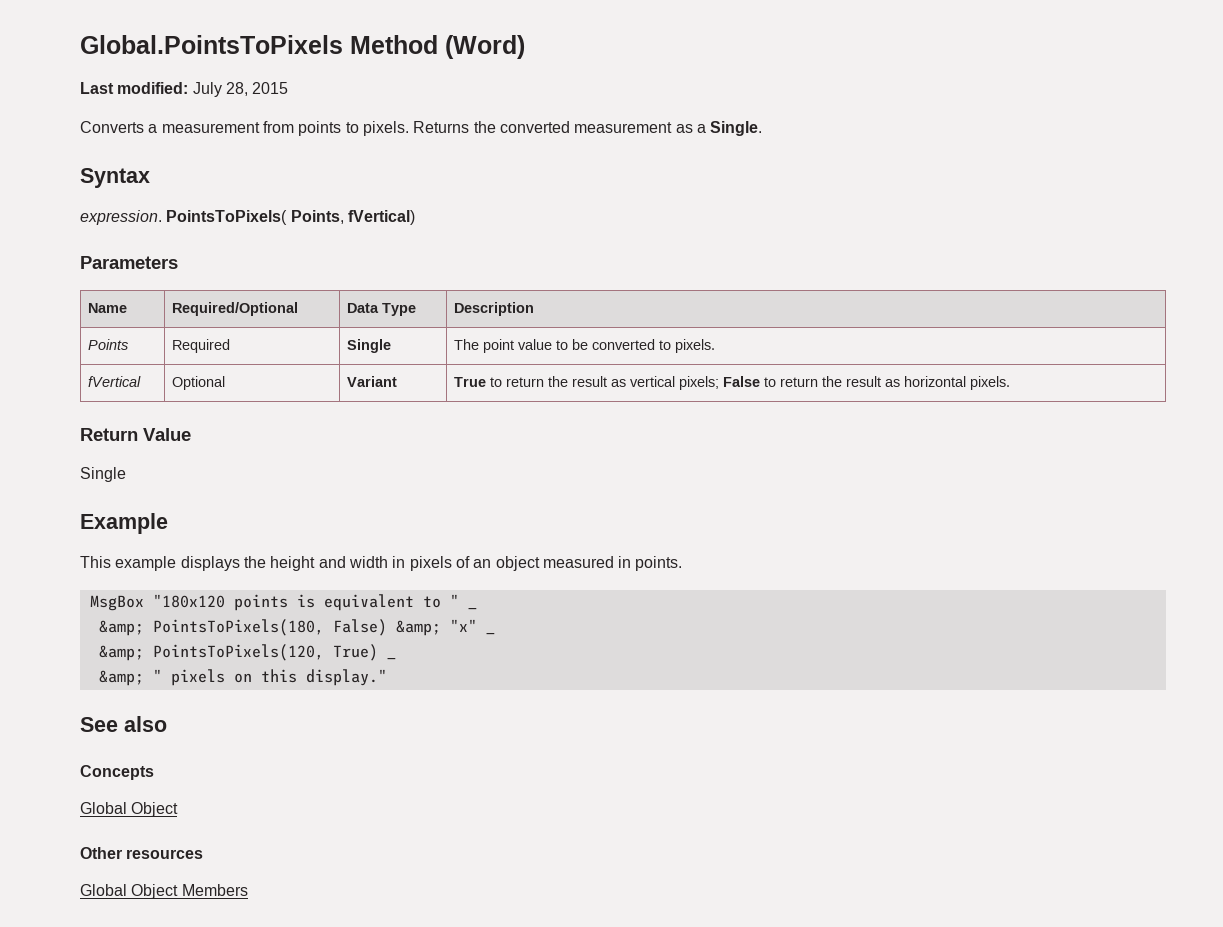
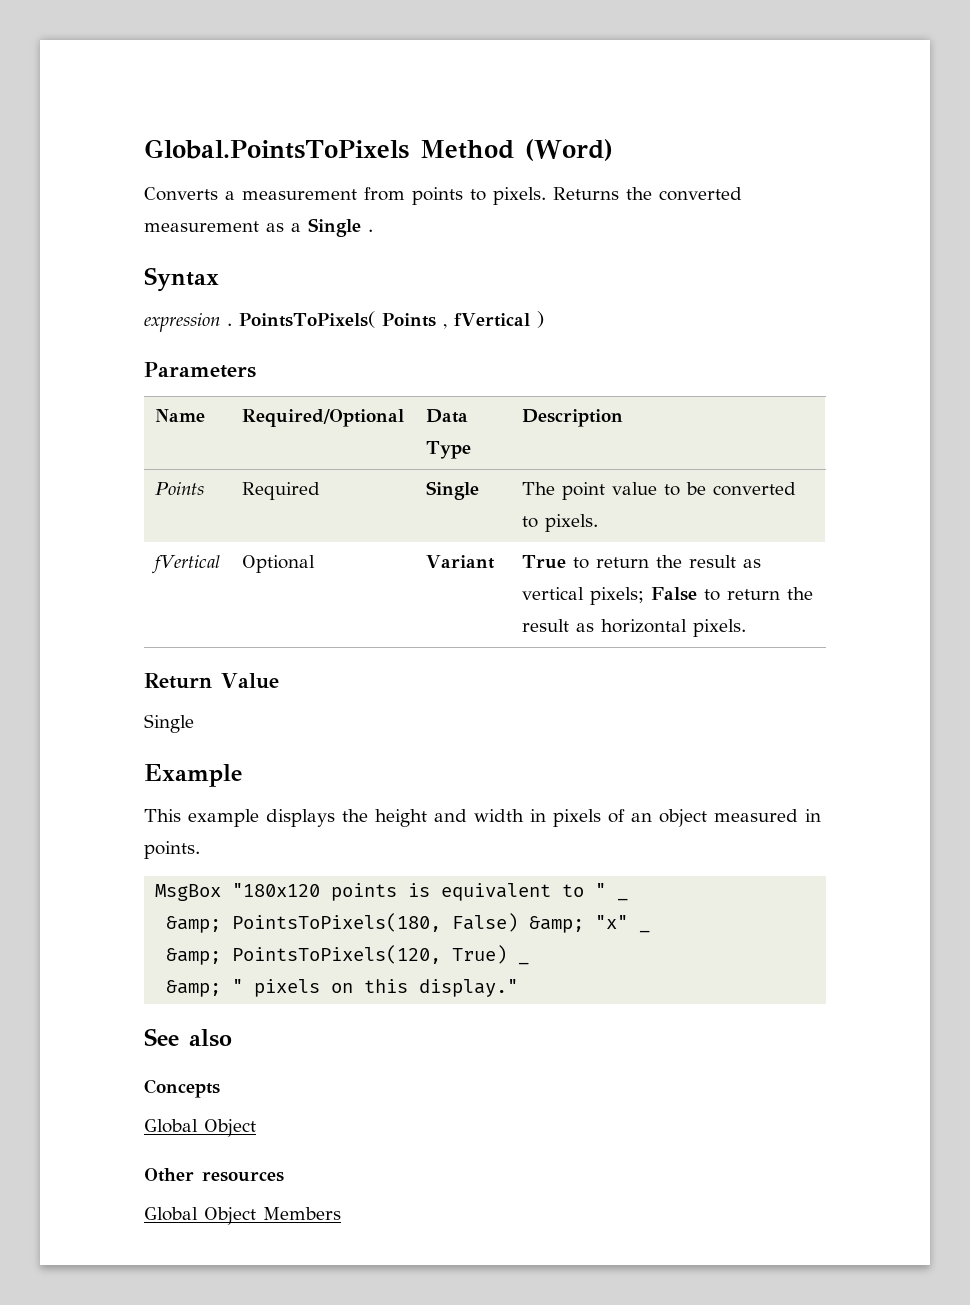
[80,82,289,97] // Last modified: July 28, 2015 -> (613, 150) none
[710,121,763,136] Single. -> [308,218,373,237] Single .
[80,210,415,225] expression. PointsToPixels( Points, fVertical) -> [144,311,544,332] expression . PointsToPixels( Points , fVertical )

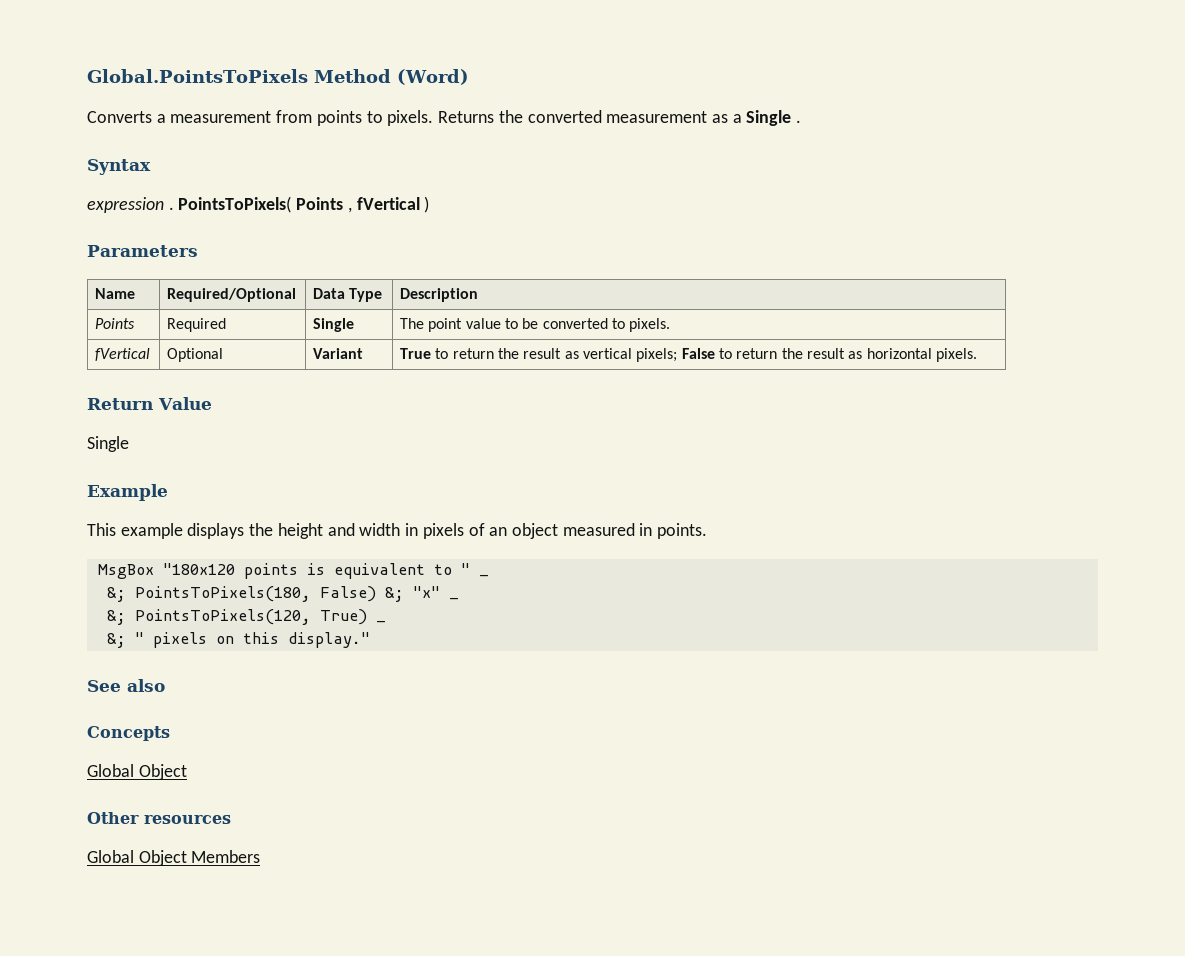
[166,916,222,933] &amp; -> [106,587,126,602] &;
[529,916,585,933] &amp; -> [384,587,404,602] &;
[166,948,222,965] &amp; -> [106,610,126,625] &;
[166,980,222,997] &amp; -> [106,633,126,648] &;

